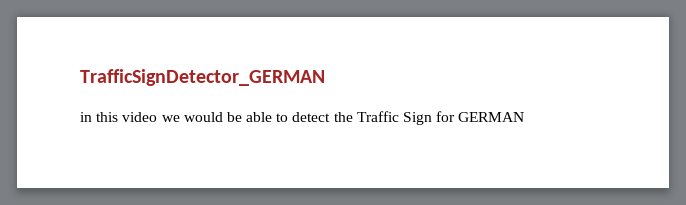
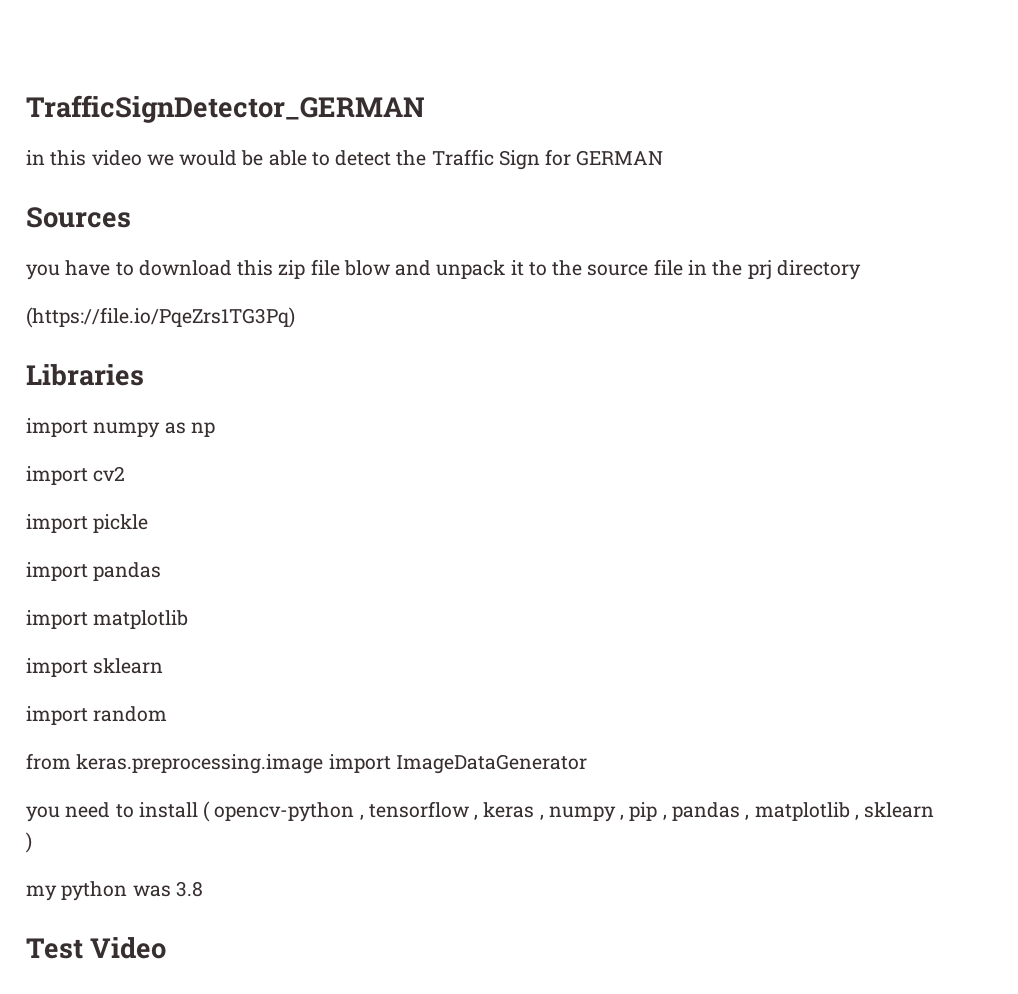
(525, 117) none -> [26,207,131,228] [26,259,861,280] [26,307,295,328] [26,364,144,386] [26,418,215,438] [26,466,126,485] [26,514,149,533] [26,562,162,581] [26,610,189,629] [26,658,164,677] [26,706,168,725] [26,753,587,774] [26,801,935,822] [26,832,32,853] [26,881,203,901] [26,937,167,959] // Sources // you have to download this zip file blow and unpack it to the source file in the prj directory // (https://file.io/PqeZrs1TG3Pq) // Libraries // import numpy as np // import cv2 // import pickle // import pandas // import matplotlib // import sklearn // import random // from keras.preprocessing.image import ImageDataGenerator // you need to install ( opencv-python , tensorflow , keras , numpy , pip , pandas , matplotlib , sklearn ) // my python was 3.8 // Test Video

